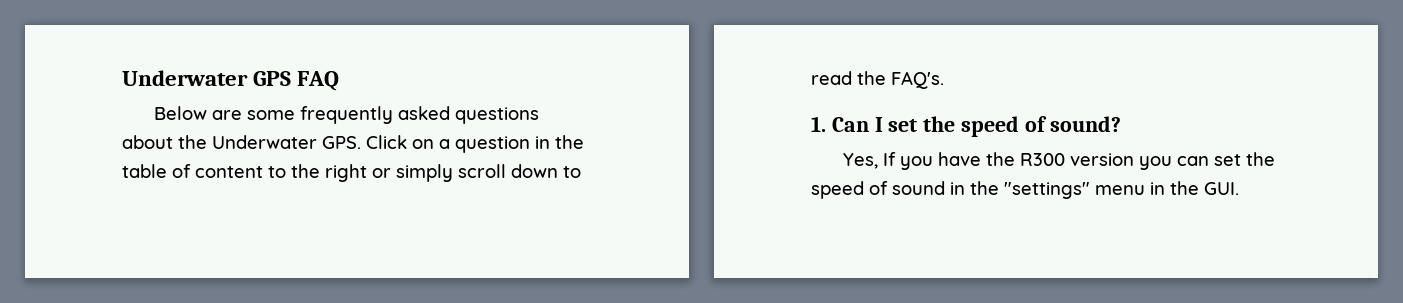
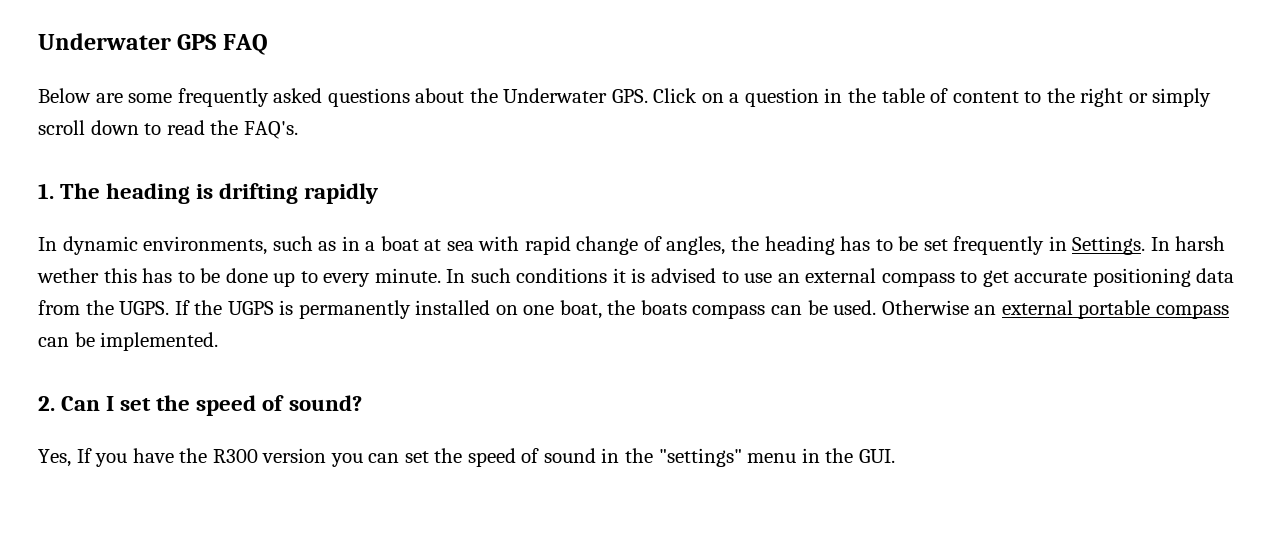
(826, 124) none -> [60,183,379,204] [38,236,1226,255] [37,268,1235,287] [38,300,1229,319] [38,332,219,351] [38,396,55,411] The heading is drifting rapidly // In dynamic environments, such as in a boat at sea with rapid change of angles, the heading has to be set frequently in Settings. In harsh wether this has to be done up to every minute. In such conditions it is advised to use an external compass to get accurate positioning data from the UGPS. If the UGPS is permanently installed on one boat, the boats compass can be used. Otherwise an external portable compass can be implemented. // 2.

